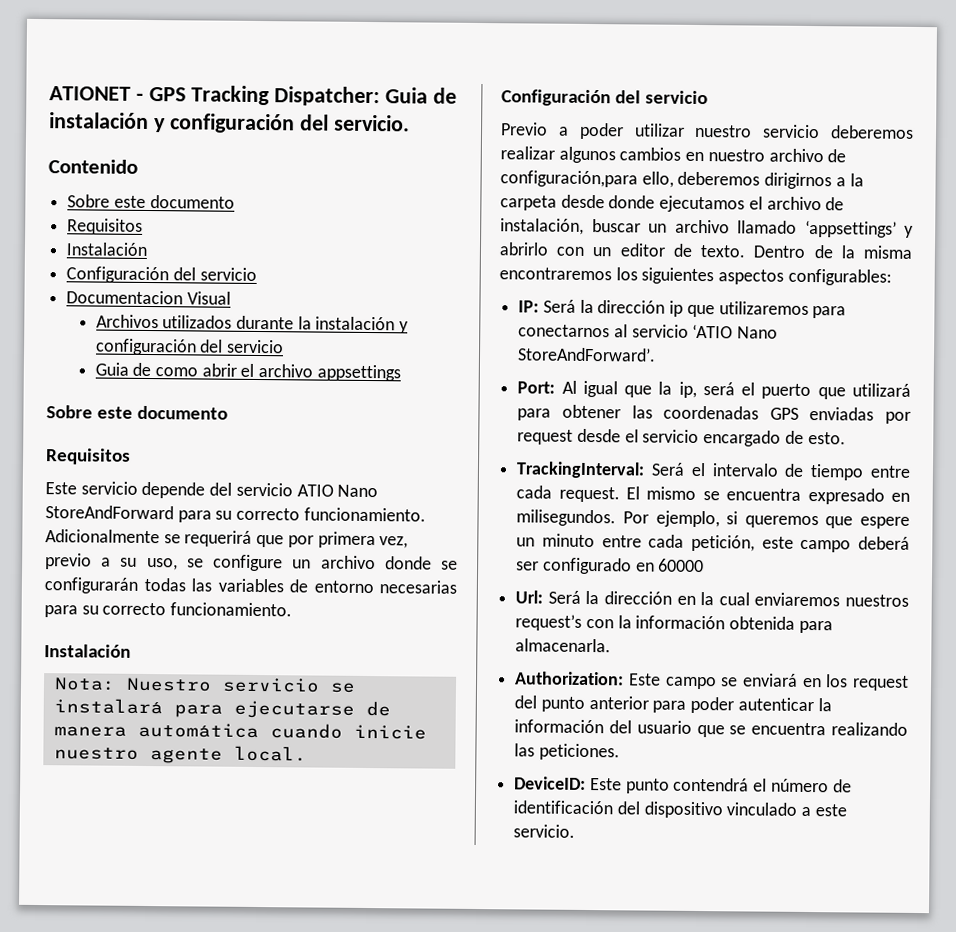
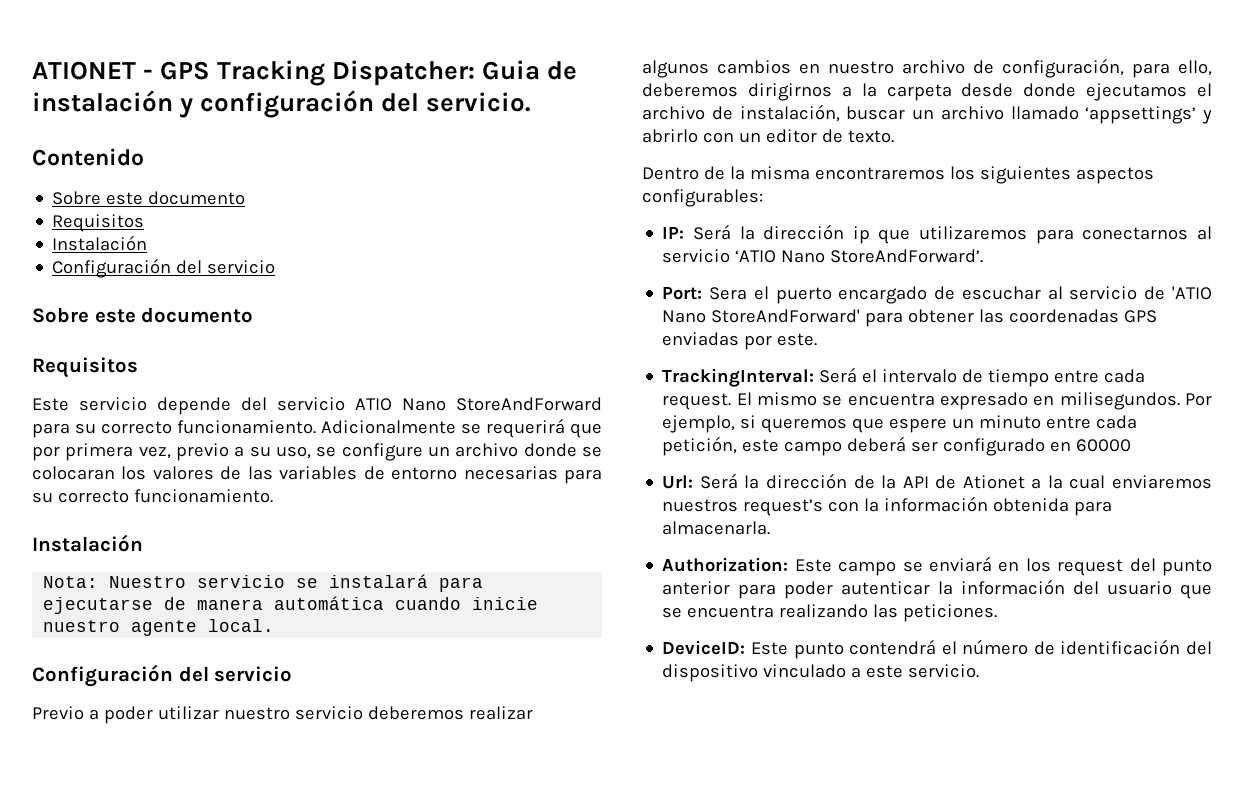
[66,290,231,305] [95,314,410,334] [94,338,284,356] [94,362,401,382] // Documentacion Visual // Archivos utilizados durante la instalación y configuración del servicio // Guia de como abrir el archivo appsettings -> (276, 267) none
[44,577,186,594] configurarán todas -> [32,466,242,480] colocaran los valores de
[500,170,638,188] configuración,para -> [1002,58,1170,78] configuración, para
(747, 251) none -> (894, 136) //
[561,380,911,400] Al igual que la ip, será el puerto que utilizará -> [709,286,1212,304] [662,309,861,323] Sera el puerto encargado de escuchar al servicio de 'ATIO Nano StoreAndForward'
[517,428,846,447] request desde el servicio encargado de esto. -> [777,333,818,346] este.
[676,595,696,605] en -> [853,475,1042,489] de la API de Ationet a

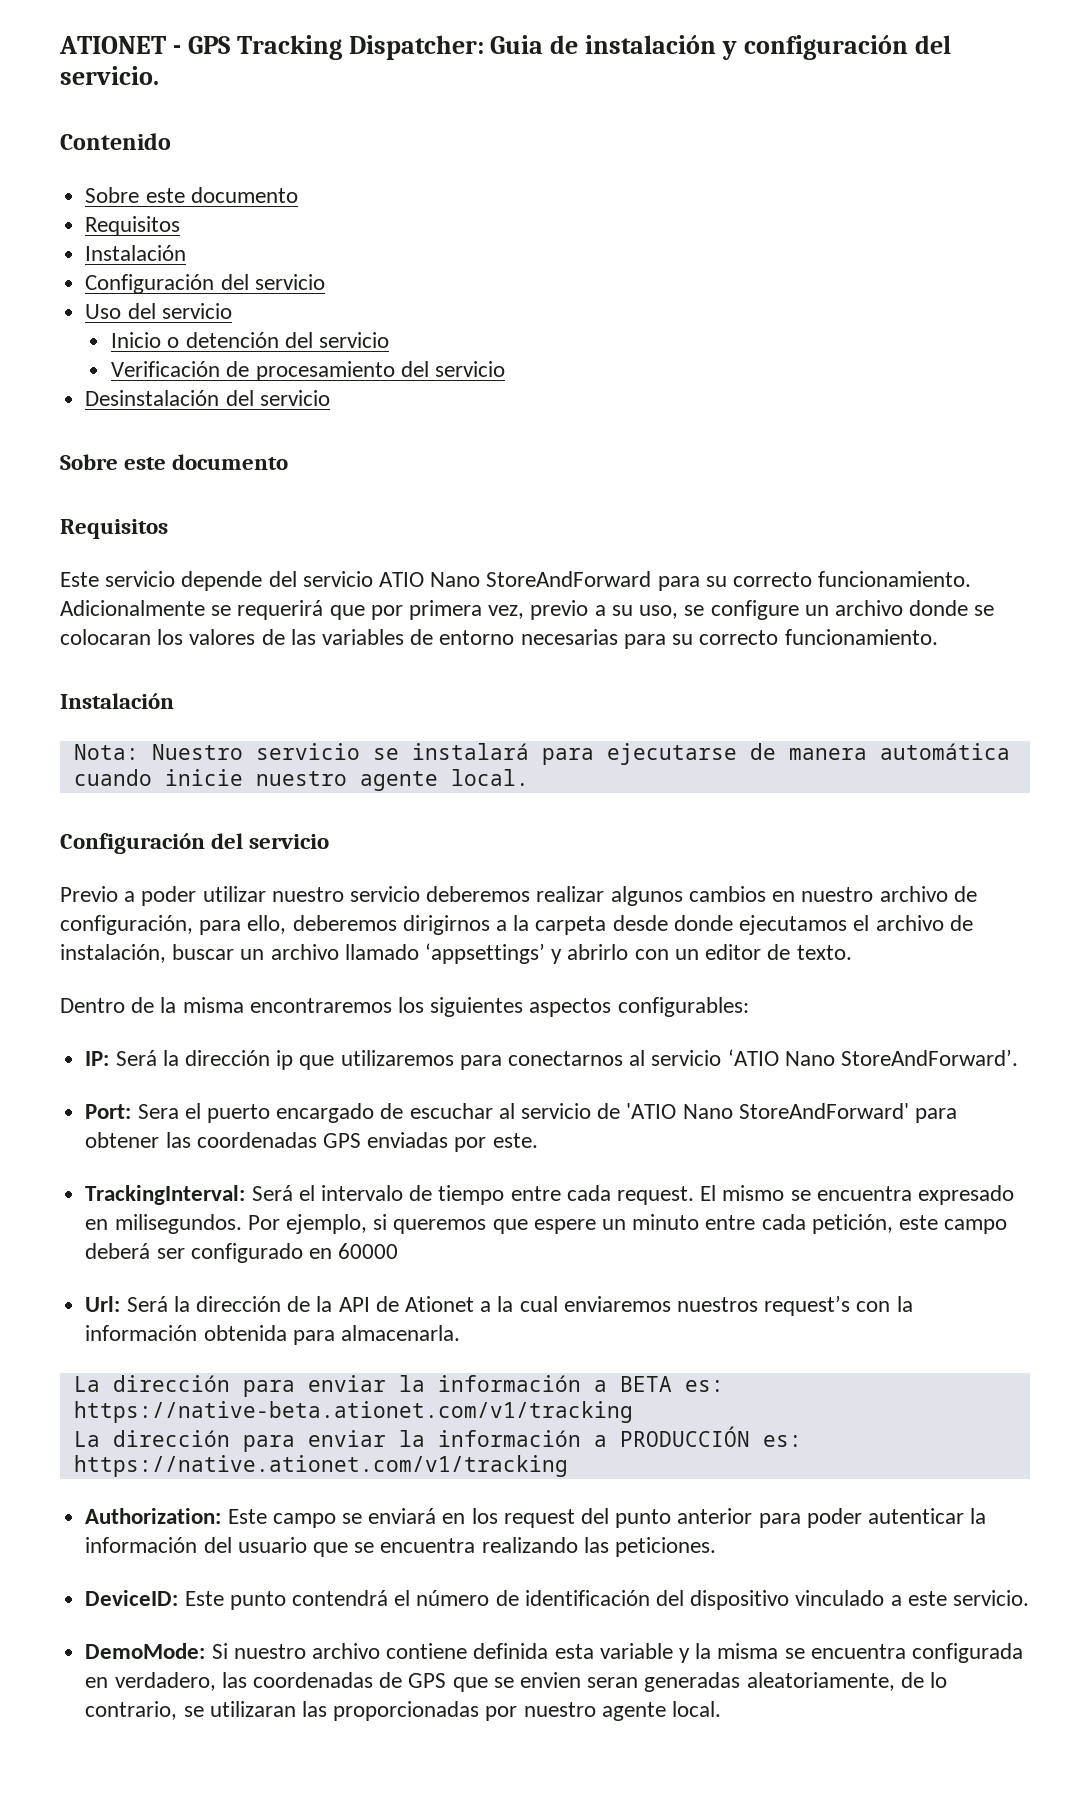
(276, 267) none -> [85,303,232,319] [111,332,389,348] [111,361,505,381] [85,390,330,406] // Uso del servicio // Inicio o detención del servicio // Verificación de procesamiento del servicio // Desinstalación del servicio
(771, 528) none -> [73,1375,724,1397] [73,1401,633,1423] [73,1426,802,1452] [73,1455,568,1477] // La dirección para enviar la información a BETA es: https://native-beta.ationet.com/v1/tracking // La dirección para enviar la información a PRODUCCIÓN es: https://native.ationet.com/v1/tracking
(980, 671) none -> [85,1643,1024,1663] [85,1672,948,1692] [85,1701,721,1721] // DemoMode: Si nuestro archivo contiene definida esta variable y la misma se encuentra configurada en verdadero, las coordenadas de GPS que se envien seran generadas aleatoriamente, de lo contrario, se utilizaran las proporcionadas por nuestro agente local.

